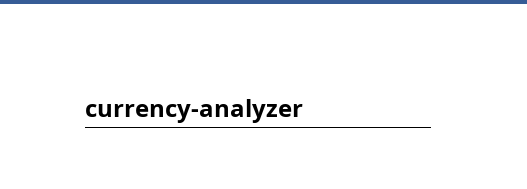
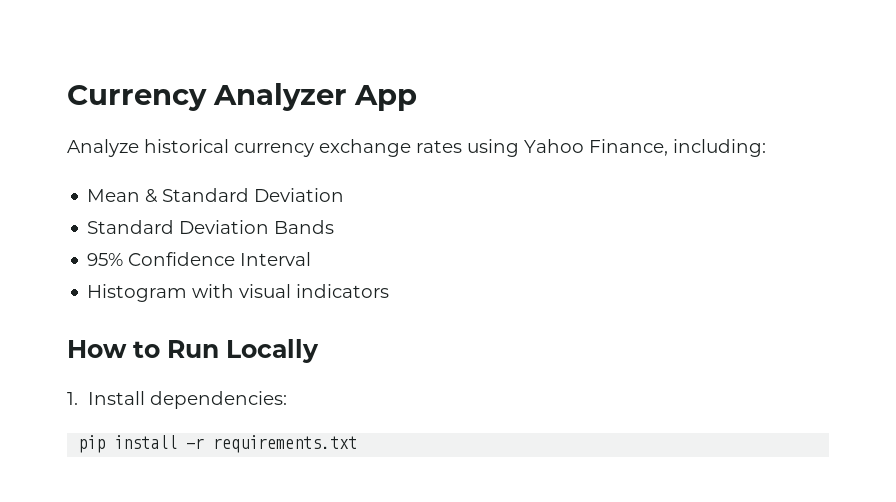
[85,99,303,123] currency-analyzer -> [67,83,417,111] [67,139,766,157] [87,188,345,203] [87,220,335,234] [87,252,312,266] [87,284,390,302] [67,339,319,363] [67,391,288,409] [78,435,358,453] Currency Analyzer App // Analyze historical currency exchange rates using Yahoo Finance, including: // Mean & Standard Deviation // Standard Deviation Bands // 95% Confidence Interval // Histogram with visual indicators // How to Run Locally // 1. Install dependencies: // pip install -r requirements.txt

